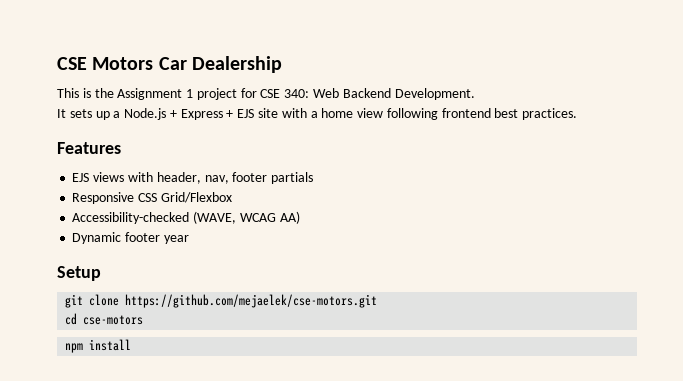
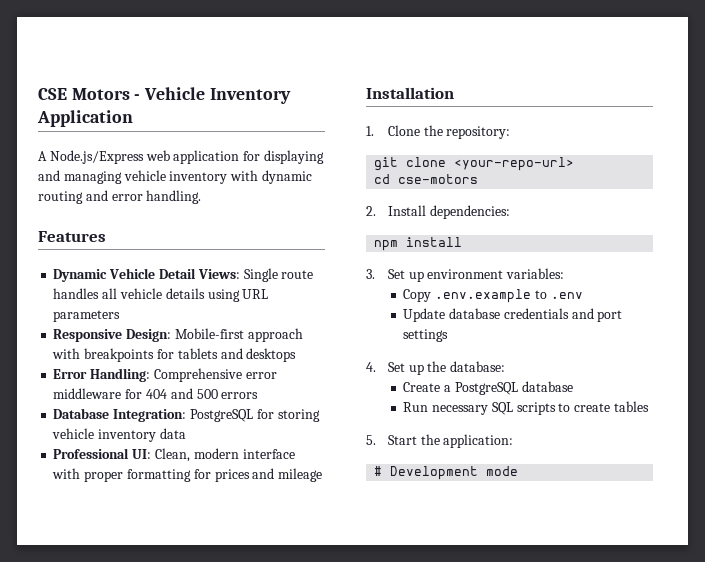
[158,56,282,73] [57,88,475,100] [57,108,578,120] [57,142,121,154] [72,172,314,184] [72,192,232,204] [72,211,300,224] [72,232,189,244] [57,266,101,281] Car Dealership // This is the Assignment 1 project for CSE 340: Web Backend Development. // It sets up a Node.js + Express + EJS site with a home view following frontend best practices. // Features // EJS views with header, nav, footer partials // Responsive CSS Grid/Flexbox // Accessibility-checked (WAVE, WCAG AA) // Dynamic footer year // Setup -> [134,87,291,104] [37,110,133,127] [38,150,324,164] [38,170,312,184] [38,190,202,204] [38,231,106,242] [53,268,314,282] [53,288,269,302] [53,310,121,322] [53,328,303,342] [52,348,297,362] [53,368,277,382] [53,388,259,399] [53,408,320,422] [52,428,186,442] [53,448,295,462] [52,468,323,482] [366,87,454,99] [366,125,511,139] - Vehicle Inventory Application // A Node.js/Express web application for displaying and managing vehicle inventory with dynamic routing and error handling. // Features // Dynamic Vehicle Detail Views: Single route handles all vehicle details using URL parameters // Responsive Design: Mobile-first approach with breakpoints for tablets and desktops // Error Handling: Comprehensive error middleware for 404 and 500 errors // Database Integration: PostgreSQL for storing vehicle inventory data // Professional UI: Clean, modern interface with proper formatting for prices and mileage // Installation // 1. Clone the repository:
[125,294,378,308] https://github.com/mejaelek/cse-motors.git -> [454,157,575,171] <your-repo-url>
(144, 320) none -> [366,205,510,219] // 2. Install dependencies:
(132, 345) none -> [366,268,565,282] [403,289,583,303] [403,308,623,322] [403,329,449,342] [366,361,506,375] [403,381,573,395] [403,401,649,415] [366,434,514,448] [374,466,519,480] // 3. Set up environment variables: // Copy .env.example to .env // Update database credentials and port settings // 4. Set up the database: // Create a PostgreSQL database // Run necessary SQL scripts to create tables // 5. Start the application: // # Development mode

